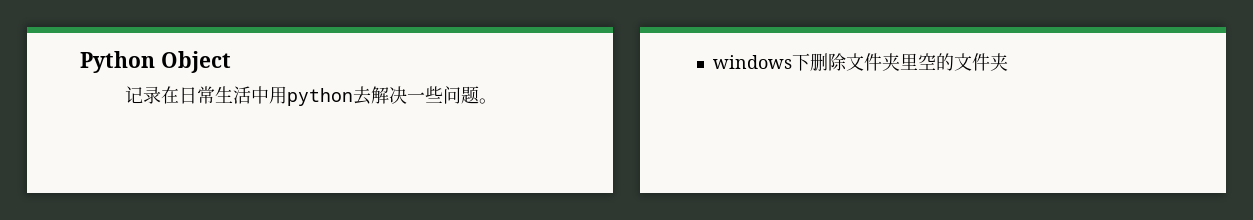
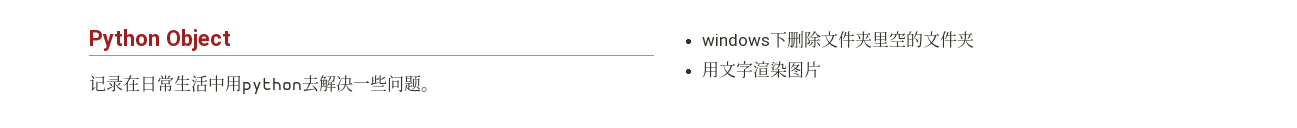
(1008, 62) none -> [701,61,821,78] // 用文字渲染图片

